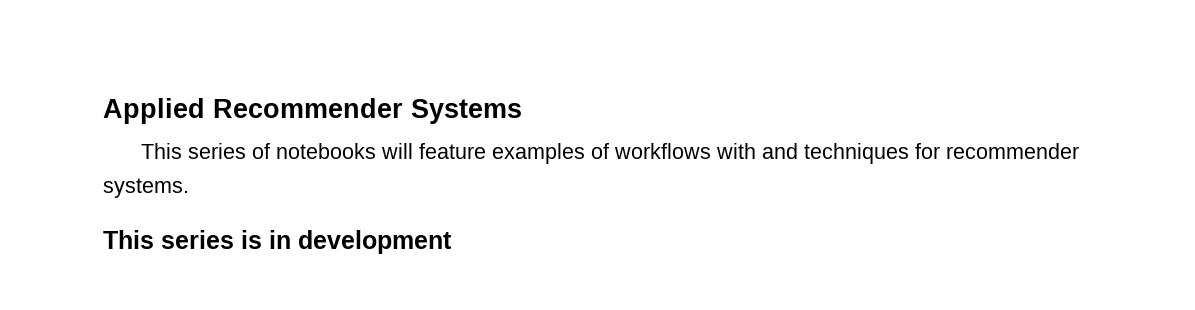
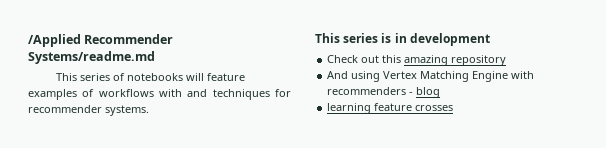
[103,98,522,124] Applied Recommender Systems -> [28,34,174,47] [28,51,155,64] /Applied Recommender Systems/readme.md
(452, 242) none -> [327,55,507,66] [327,71,535,82] [327,87,441,98] [327,103,454,114] // Check out this amazing repository // And using Vertex Matching Engine with recommenders - blog // learning feature crosses

